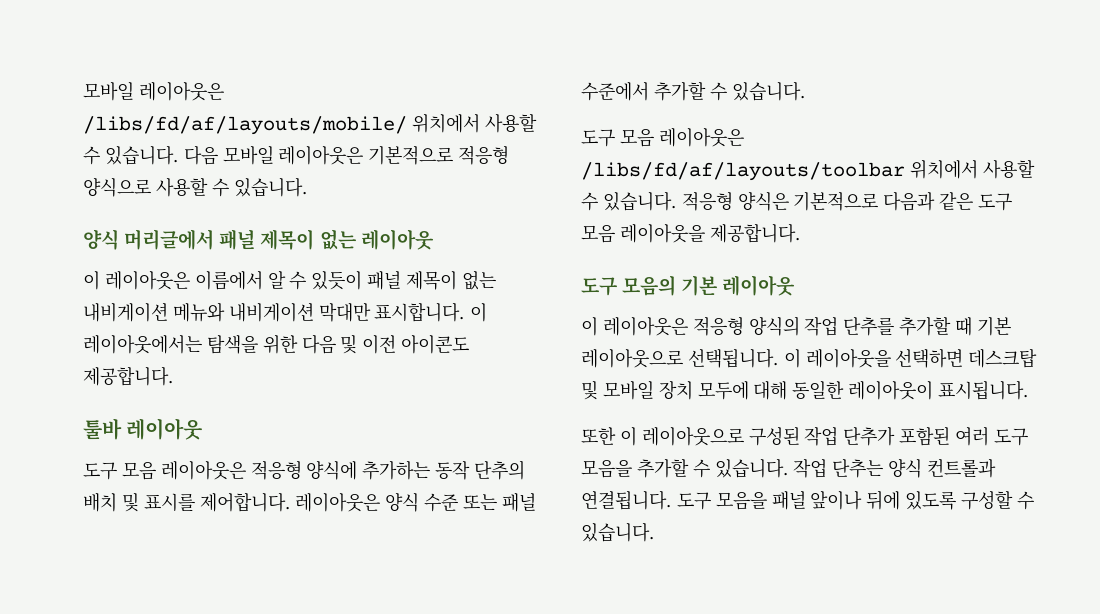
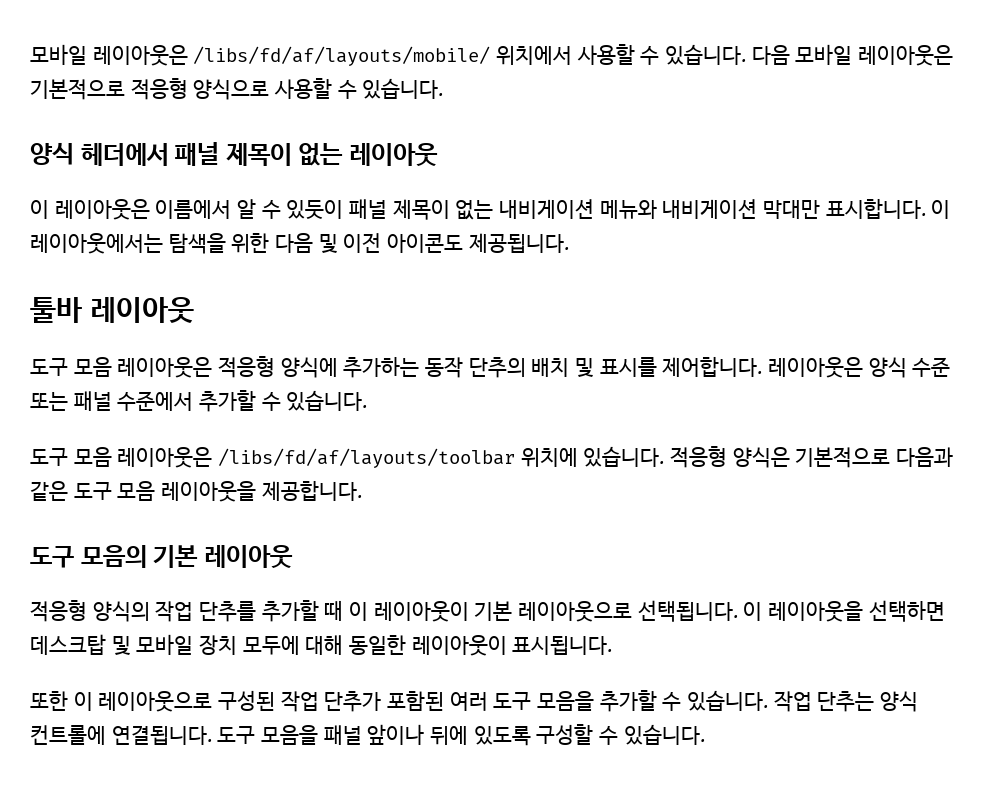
[124,229,215,250] 머리글에서 -> [80,143,169,166] 헤더에서
[83,366,174,386] 제공합니다. -> [468,233,569,253] 제공됩니다.
[909,160,1035,179] [581,192,598,211] 위치에서 사용할 수 -> [520,448,578,467] 위치에
[581,317,688,336] 이 레이아웃은 -> (293, 556) none
(973, 326) none -> [349,601,469,622] 이 레이아웃이
[927,458,997,478] 컨트롤과 -> [30,725,106,745] 컨트롤에

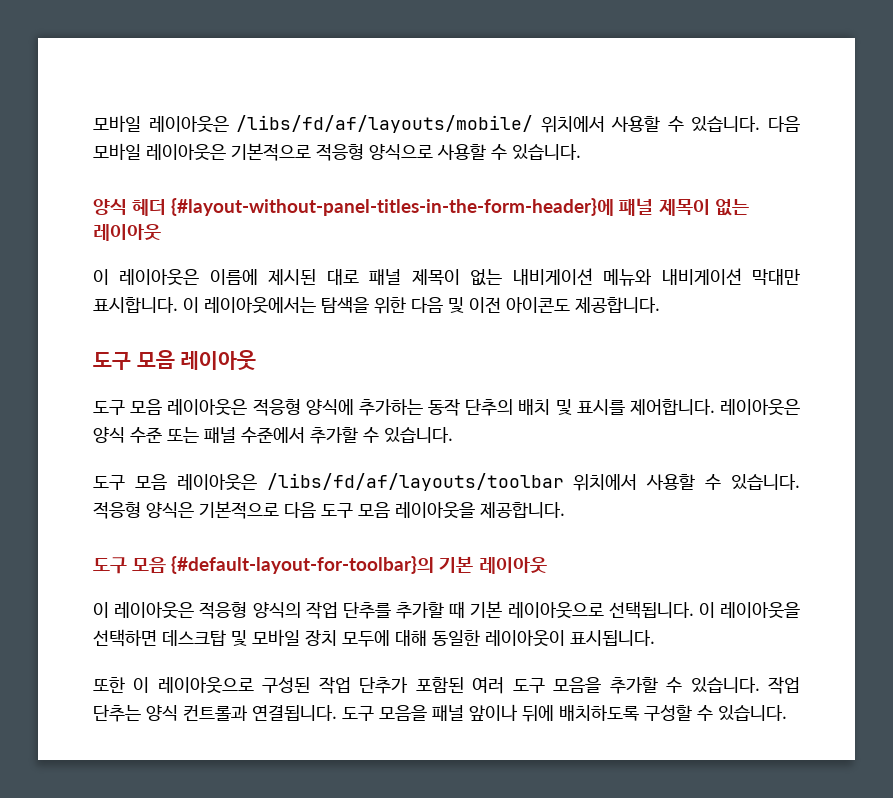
[80,143,169,166] 헤더에서 -> [132,198,615,216] 헤더 {#layout-without-panel-titles-in-the-form-header}에
[155,199,344,219] 이름에서 알 수 있듯이 -> [209,269,359,285] 이름에 제시된 대로
[468,233,569,253] [30,297,82,323] 제공됩니다. // 툴바 -> [575,297,660,313] [93,350,175,370] 제공합니다. // 도구 모음
[520,448,578,467] 위치에 -> [573,474,722,491] 위치에서 사용할 수
[896,447,954,467] [30,481,68,501] 다음과 같은 -> [284,502,316,518] 다음
[80,545,147,568] 모음의 -> [132,556,435,574] 모음 {#default-layout-for-toolbar}의
(293, 556) none -> [93,602,195,619] 이 레이아웃은
[349,601,469,622] 이 레이아웃이 -> (466, 609) none
[30,725,106,745] 컨트롤에 -> [183,705,248,721] 컨트롤과
[473,726,531,746] 있도록 -> [559,705,639,721] 배치하도록

